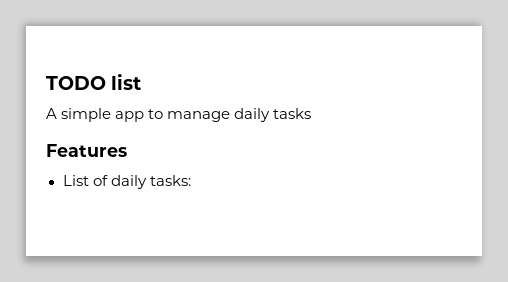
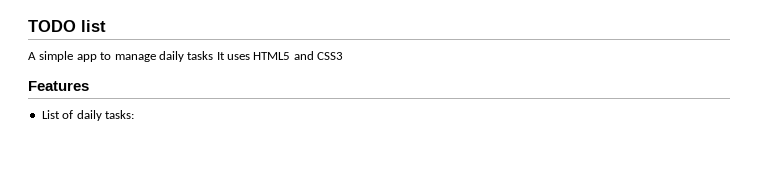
(312, 113) none -> [216,51,344,60] It uses HTML5 and CSS3

